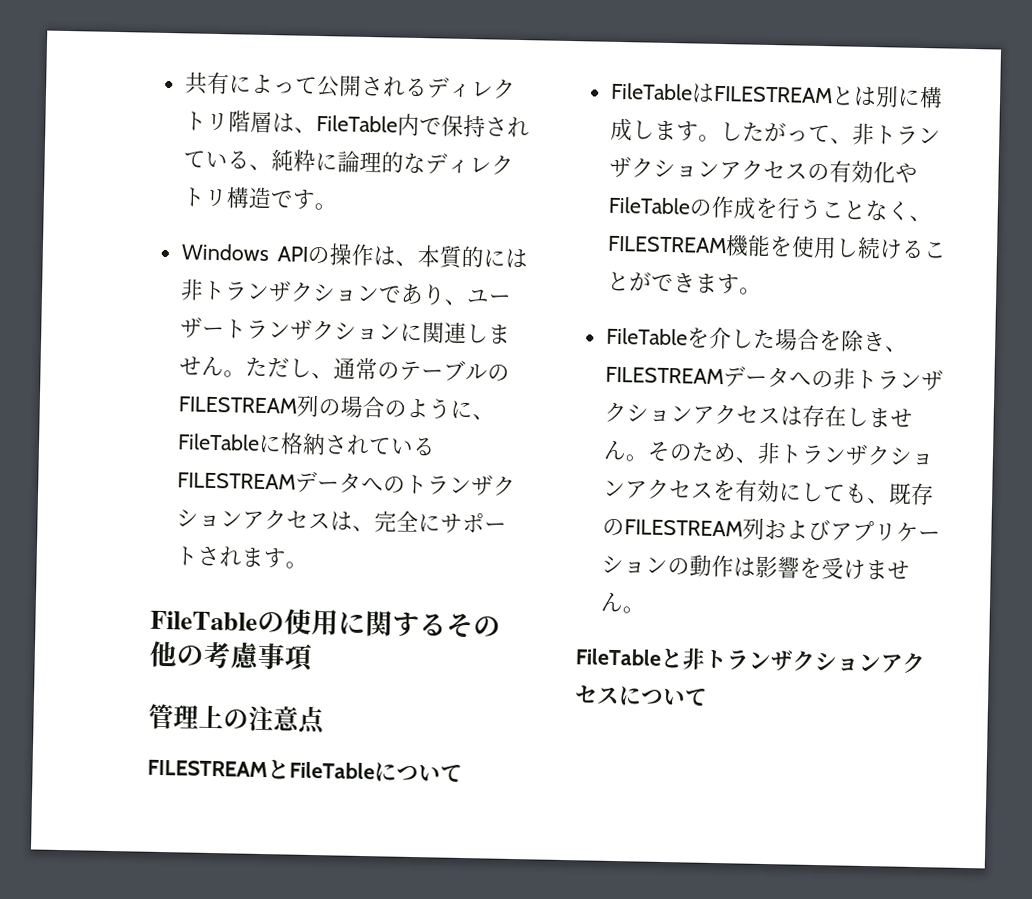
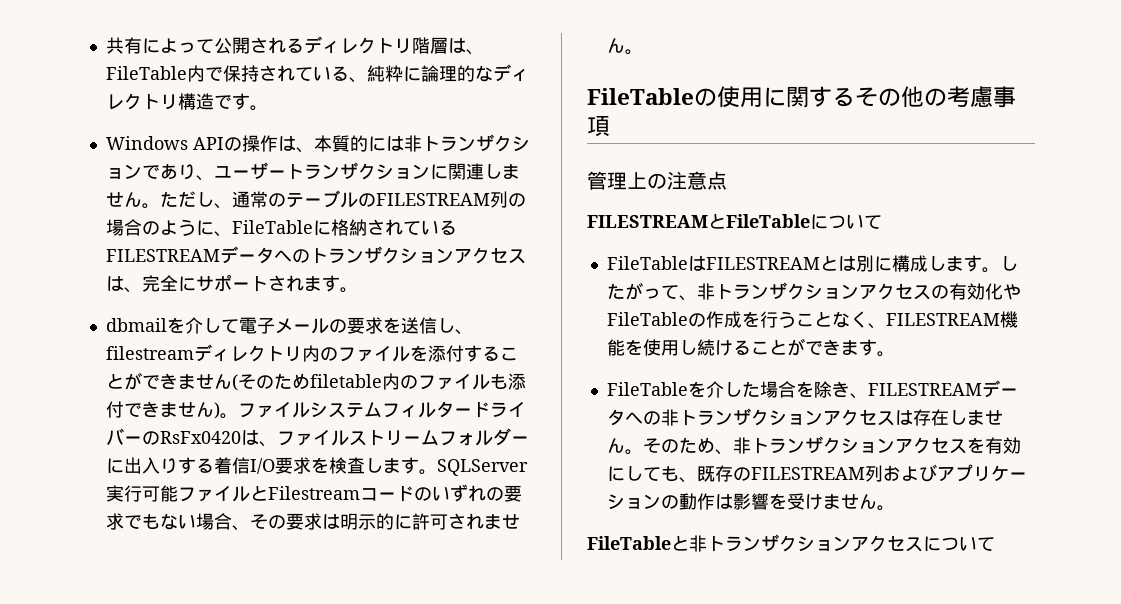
(308, 565) none -> [105,317,473,335] [105,344,518,362] [105,372,526,391] [105,401,526,419] [105,428,529,447] [105,457,528,476] [105,484,522,502] [105,513,520,531] [606,38,643,55] // dbmailを介して電子メールの要求を送信し、filestreamディレクトリ内のファイルを添付することができません(そのためfiletable内のファイルも添付できません)。ファイルシステムフィルタードライバーのRsFx0420は、ファイルストリームフォルダーに出入りする着信I/O要求を検査します。SQLServer実行可能ファイルとFilestreamコードのいずれの要求でもない場合、その要求は明示的に許可されません。

